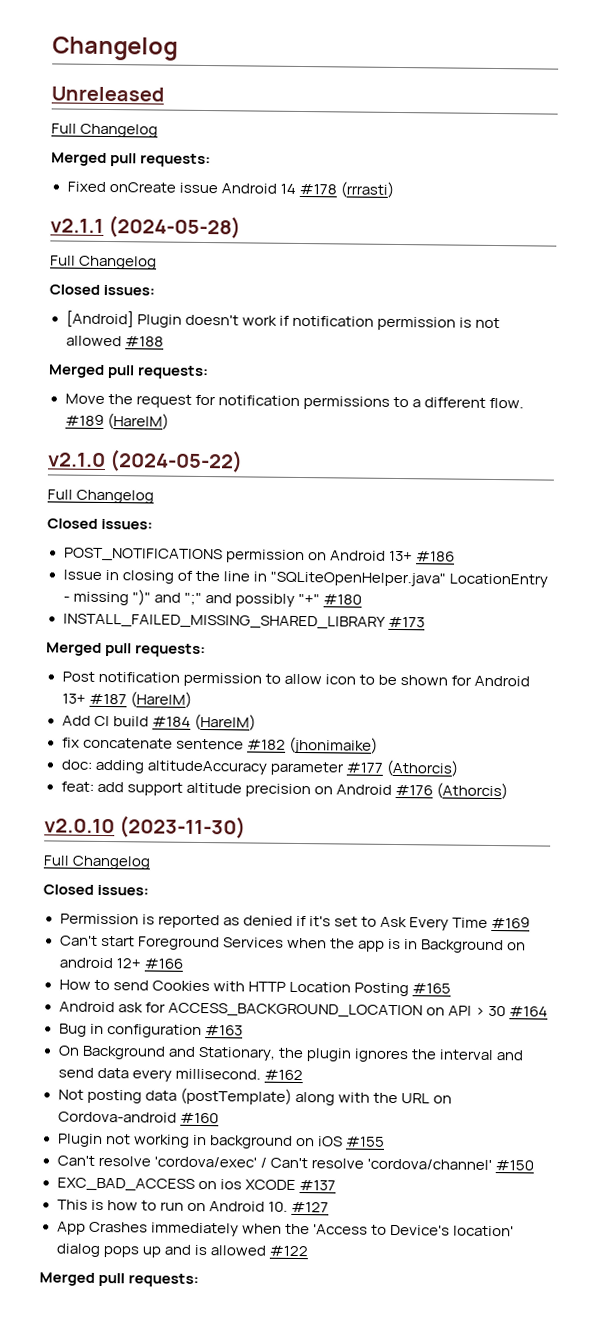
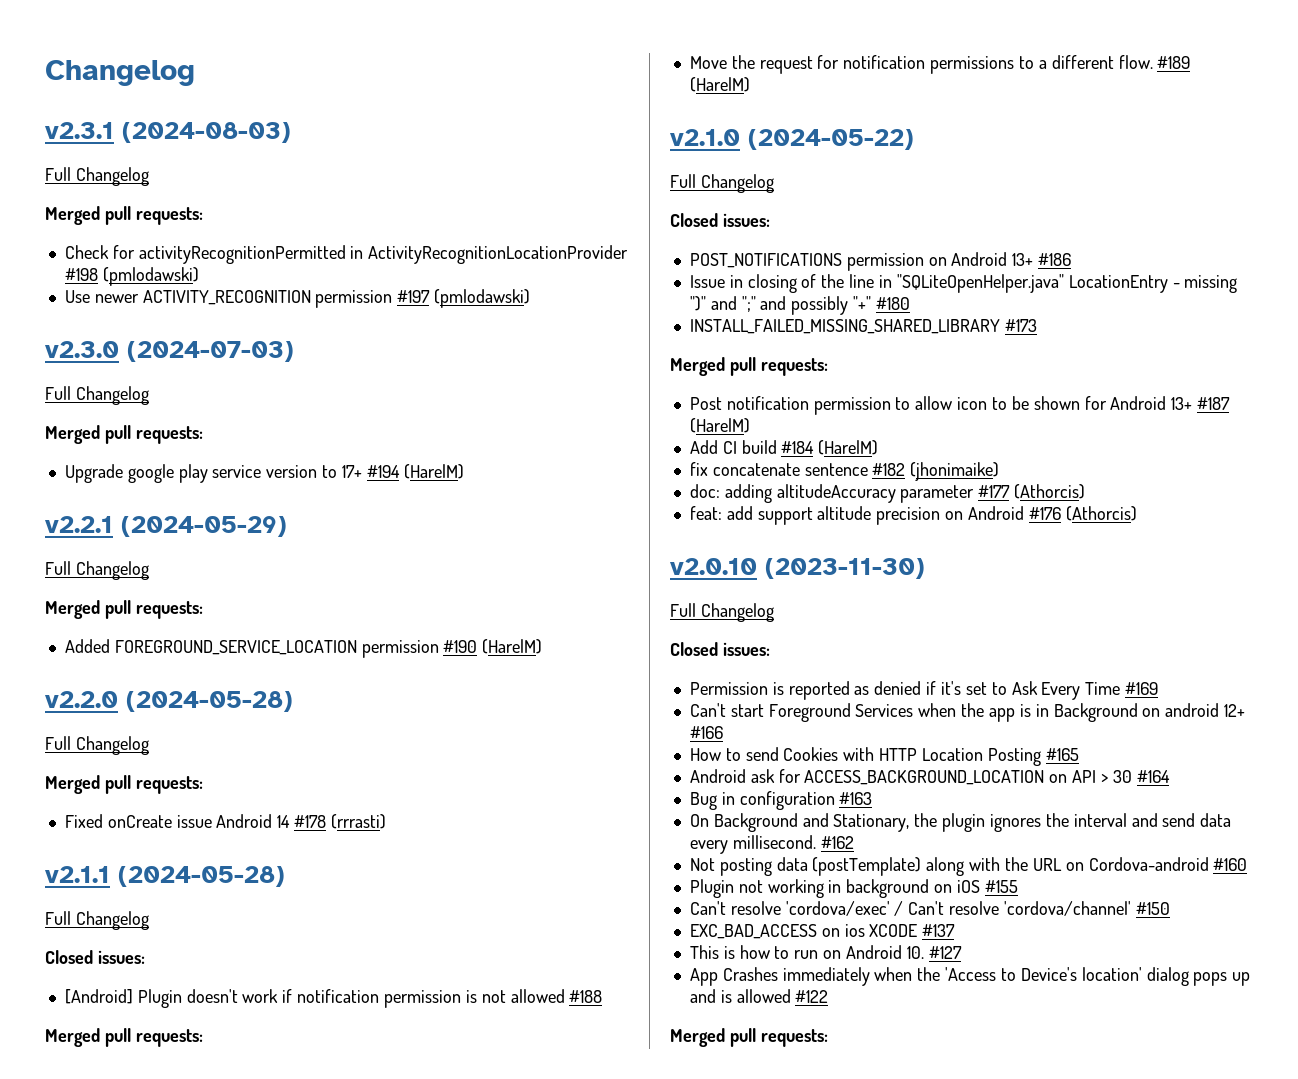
[52,36,178,61] [51,86,164,102] Changelog // Unreleased -> [45,60,195,86] [45,122,291,143] [45,167,149,186] [45,206,203,225] [64,245,629,264] [64,267,199,286] [64,289,531,308] [45,341,294,362] [45,386,149,405] [45,425,203,444] [64,464,464,483] [45,516,287,537] [45,561,149,580] [45,600,203,619] [64,639,543,658] [45,691,293,712] Changelog // v2.3.1 (2024-08-03) // Full Changelog // Merged pull requests: // Check for activityRecognitionPermitted in ActivityRecognitionLocationProvider #198 (pmlodawski) // Use newer ACTIVITY_RECOGNITION permission #197 (pmlodawski) // v2.3.0 (2024-07-03) // Full Changelog // Merged pull requests: // Upgrade google play service version to 17+ #194 (HarelM) // v2.2.1 (2024-05-29) // Full Changelog // Merged pull requests: // Added FOREGROUND_SERVICE_LOCATION permission #190 (HarelM) // v2.2.0 (2024-05-28)

